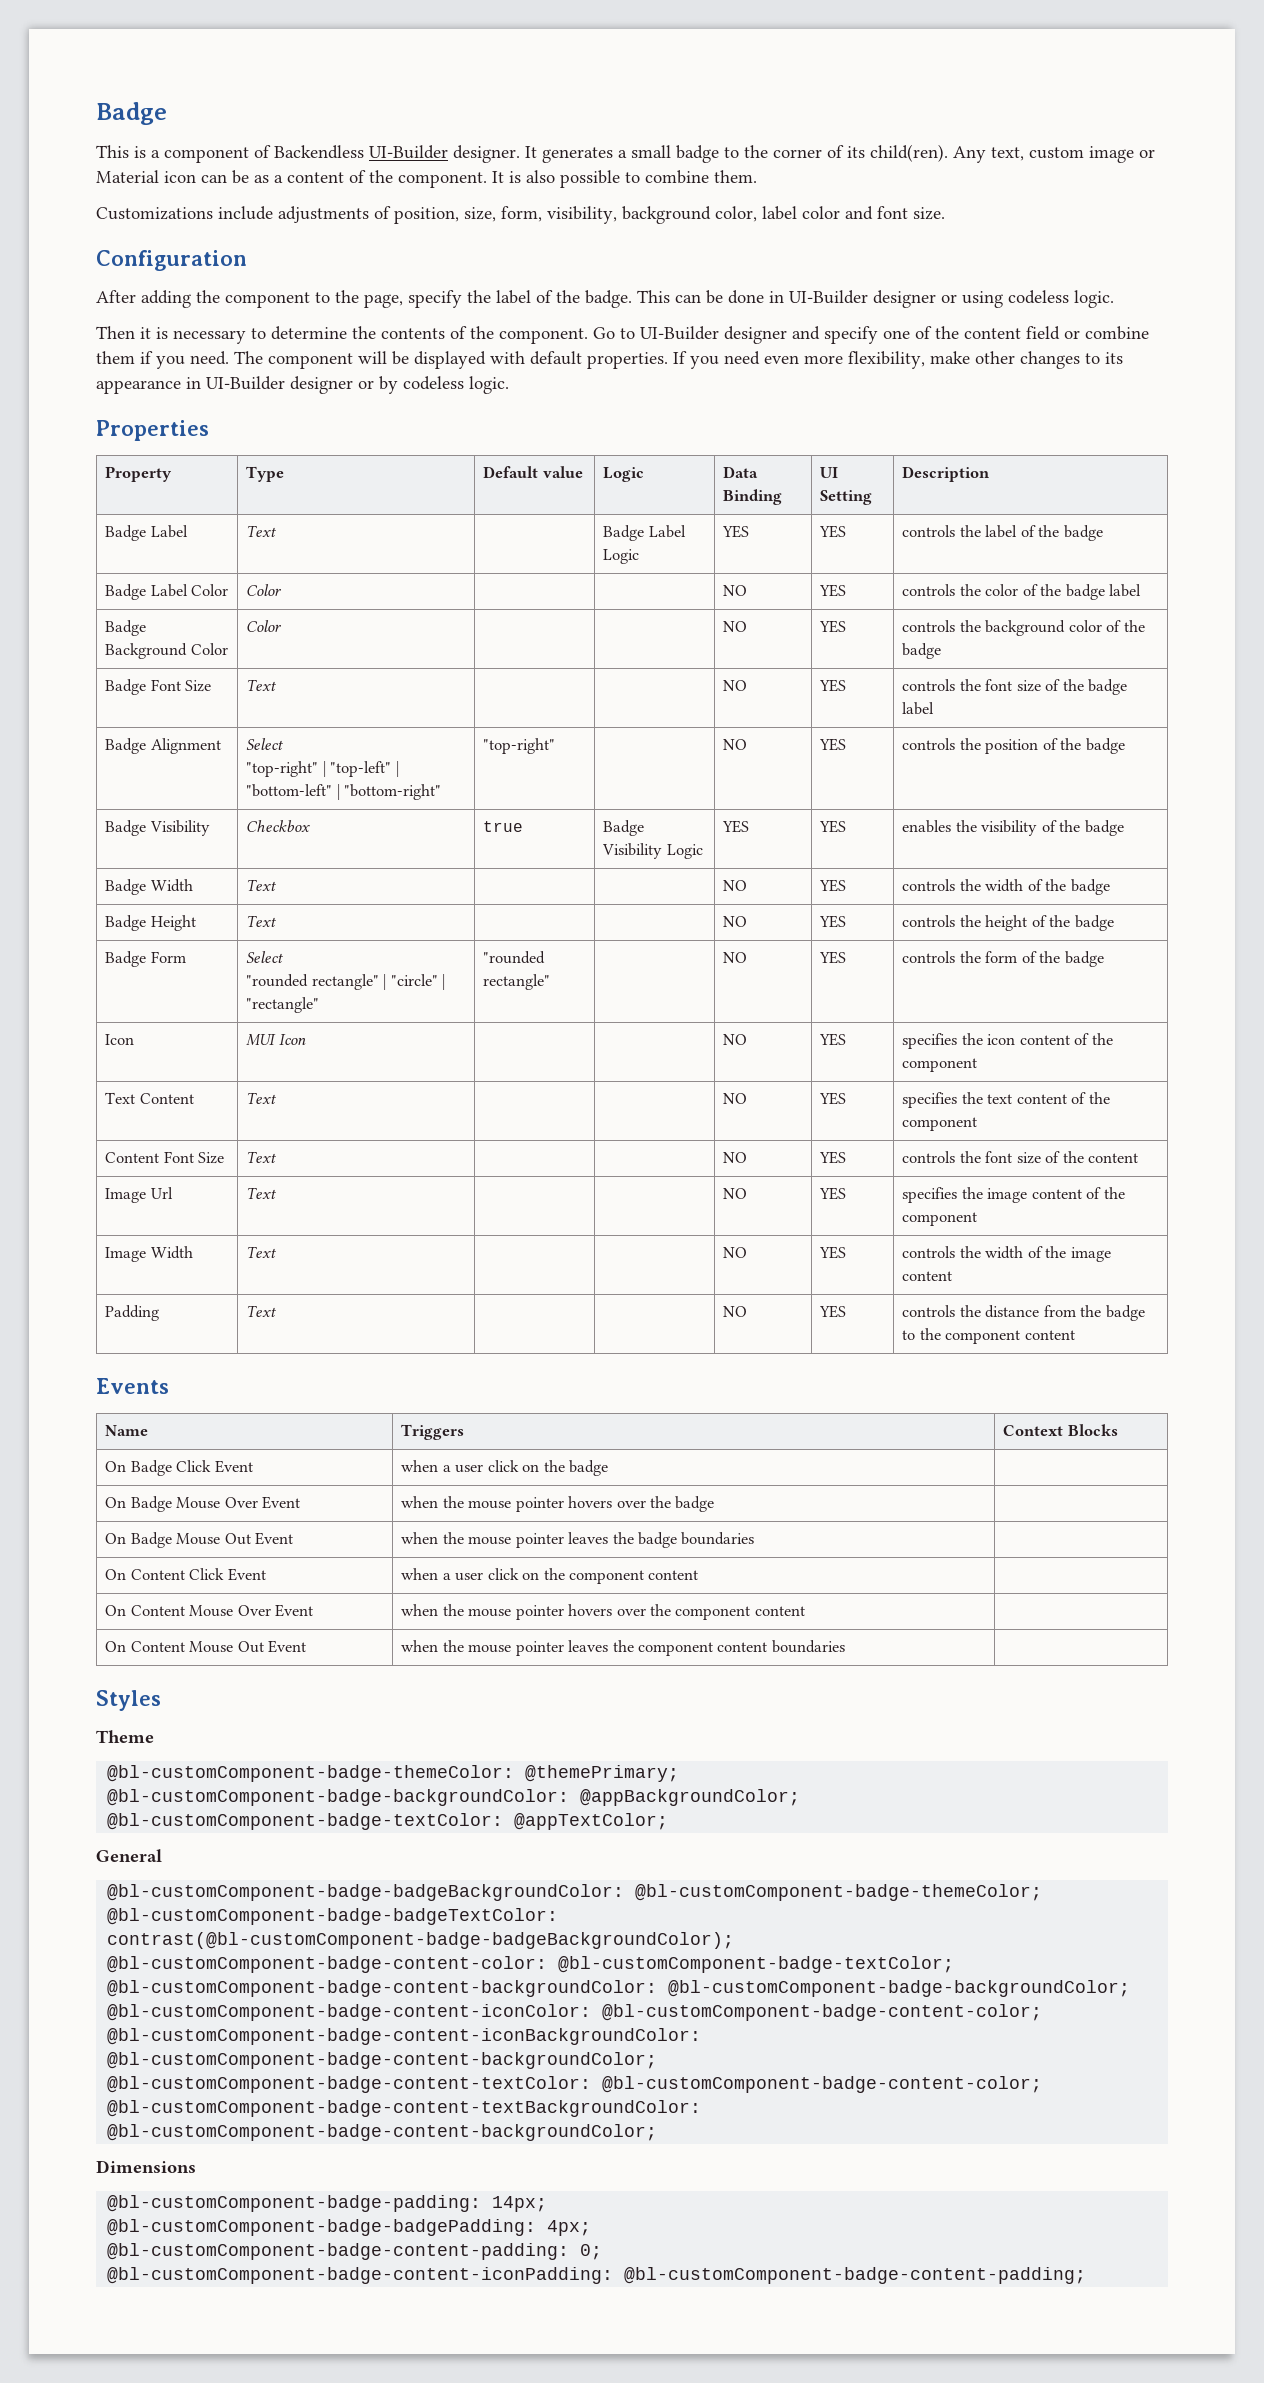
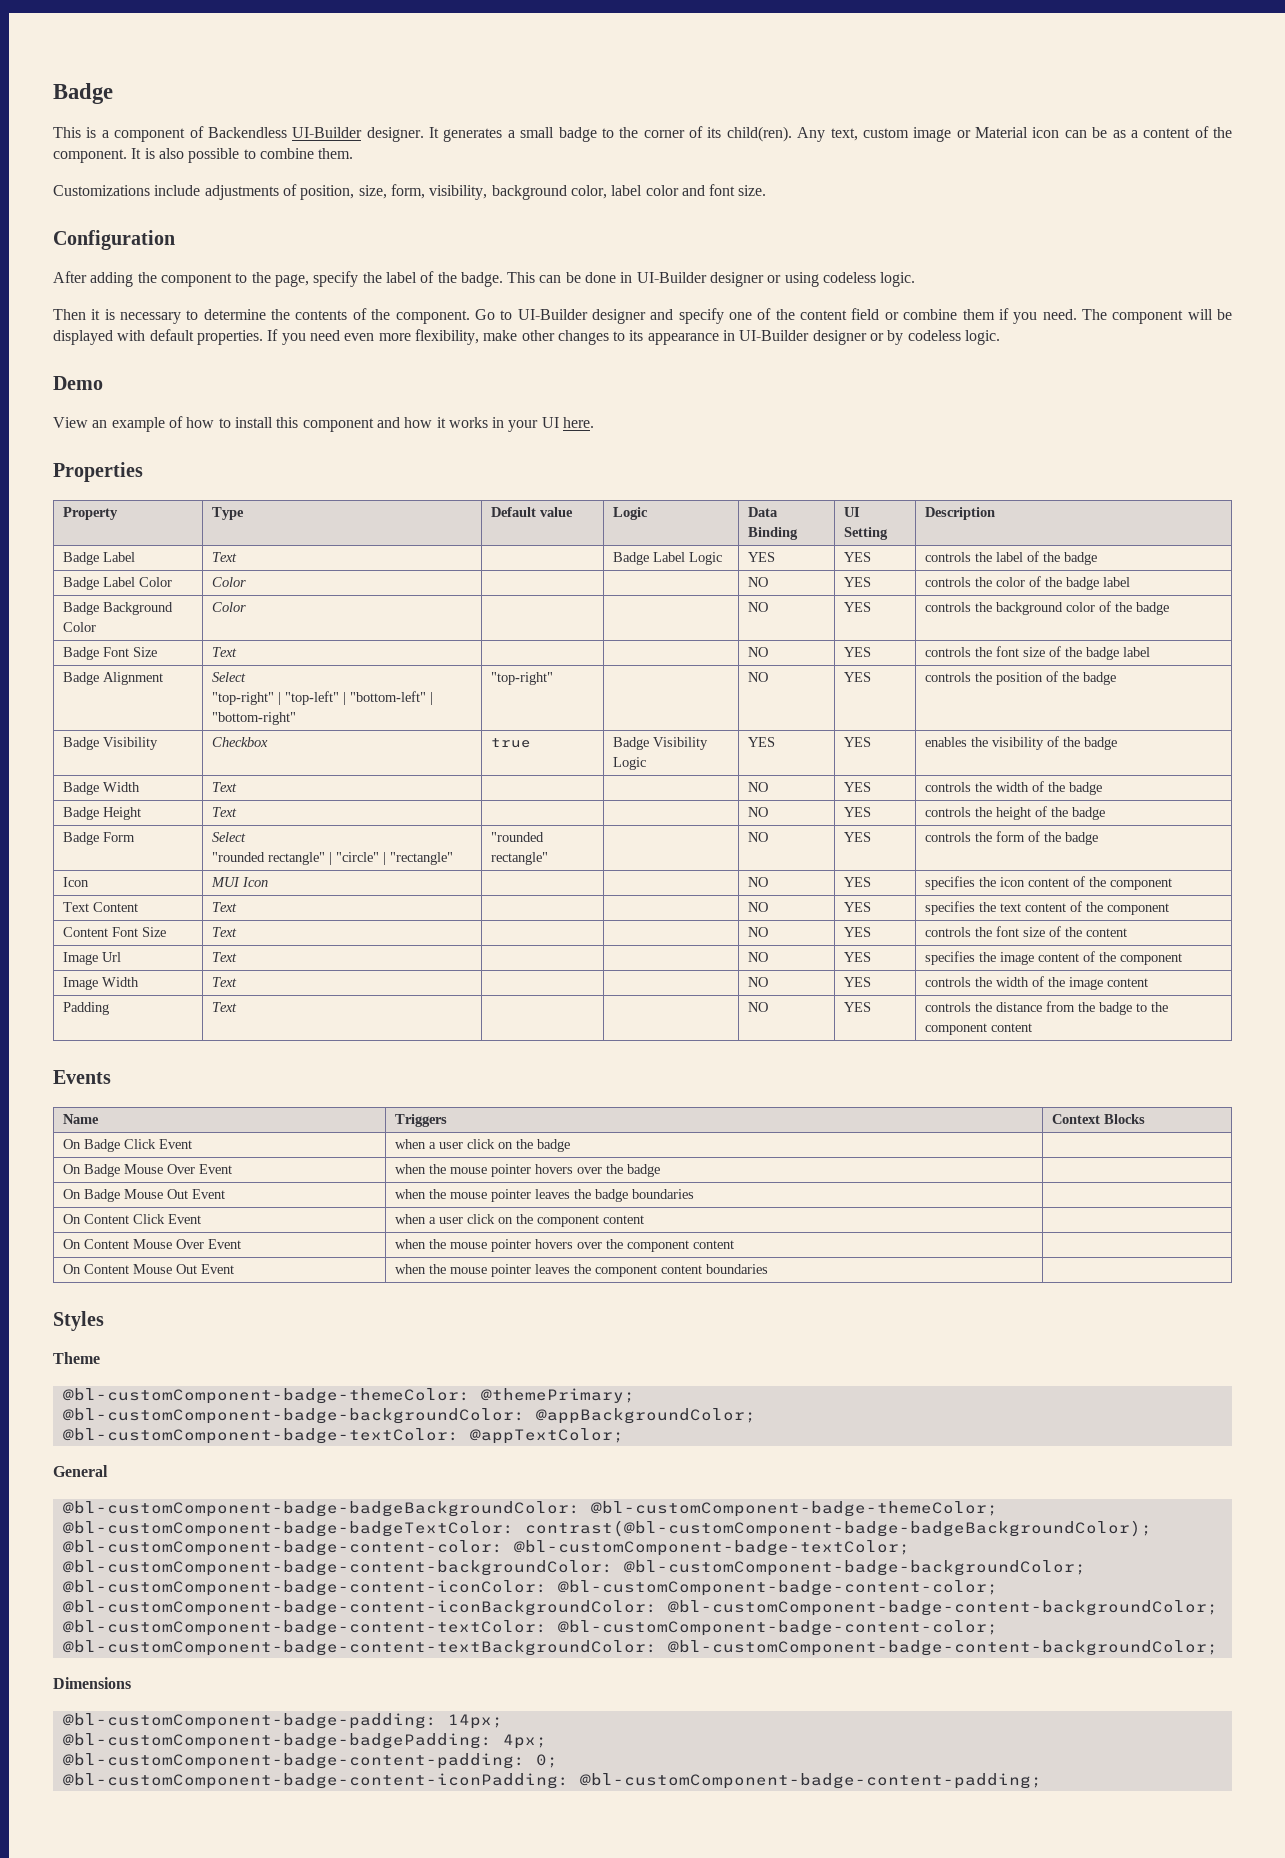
(509, 385) none -> [53,376,103,390] [53,416,595,432] // Demo // View an example of how to install this component and how it works in your UI here.

